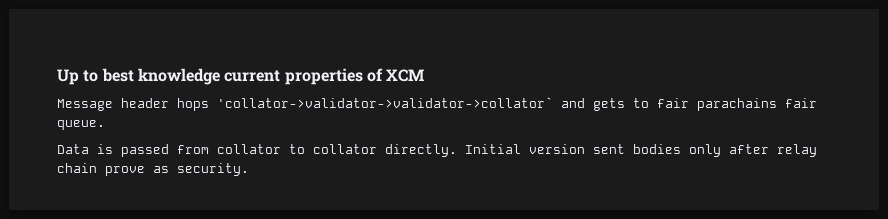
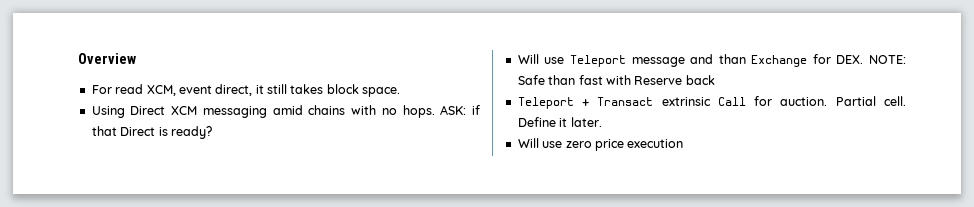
[57,68,425,85] [57,97,817,111] [57,120,105,130] [57,144,817,157] [57,163,249,176] Up to best knowledge current properties of XCM // Message header hops 'collator->validator->validator->collator` and gets to fair parachains fair queue. // Data is passed from collator to collator directly. Initial version sent bodies only after relay chain prove as security. -> [78,53,136,64] [91,84,401,97] [91,105,481,118] [91,126,212,139] [517,54,906,67] [517,75,715,85] [517,96,906,109] [517,117,602,127] [517,138,684,151] Overview // For read XCM, event direct, it still takes block space. // Using Direct XCM messaging amid chains with no hops. ASK: if that Direct is ready? // Will use Teleport message and than Exchange for DEX. NOTE: Safe than fast with Reserve back // Teleport + Transact extrinsic Call for auction. Partial cell. Define it later. // Will use zero price execution

